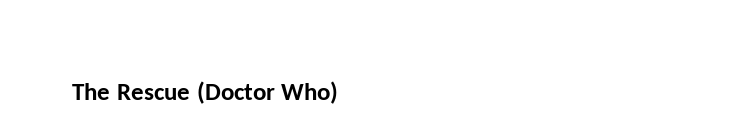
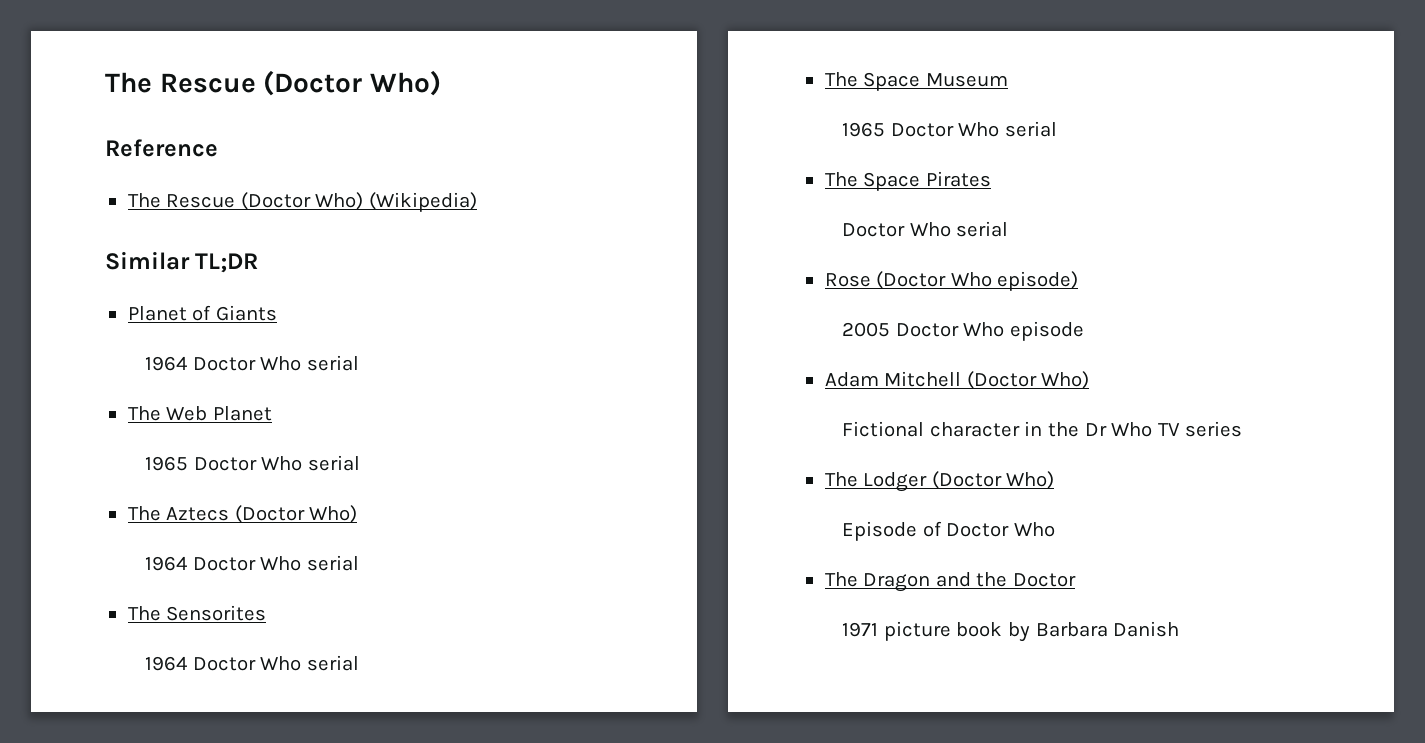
[72,81,339,104] The Rescue (Doctor Who) -> [105,70,441,96] [105,139,218,157] [127,192,477,212] [105,251,259,273] [127,305,277,321] [145,355,360,371] [127,406,272,421] [145,455,361,471] [127,505,358,523] [145,555,360,571] [127,605,267,621] [145,655,360,671] [824,72,1008,91] [842,121,1058,137] [824,171,991,191] [842,221,1009,237] [824,271,1079,291] [842,321,1085,341] [824,371,1090,389] [842,421,1243,437] [824,471,1055,492] [842,521,1056,541] [824,572,1076,592] [842,621,1180,642] The Rescue (Doctor Who) // Reference // The Rescue (Doctor Who) (Wikipedia) // Similar TL;DR // Planet of Giants // 1964 Doctor Who serial // The Web Planet // 1965 Doctor Who serial // The Aztecs (Doctor Who) // 1964 Doctor Who serial // The Sensorites // 1964 Doctor Who serial // The Space Museum // 1965 Doctor Who serial // The Space Pirates // Doctor Who serial // Rose (Doctor Who episode) // 2005 Doctor Who episode // Adam Mitchell (Doctor Who) // Fictional character in the Dr Who TV series // The Lodger (Doctor Who) // Episode of Doctor Who // The Dragon and the Doctor // 1971 picture book by Barbara Danish

